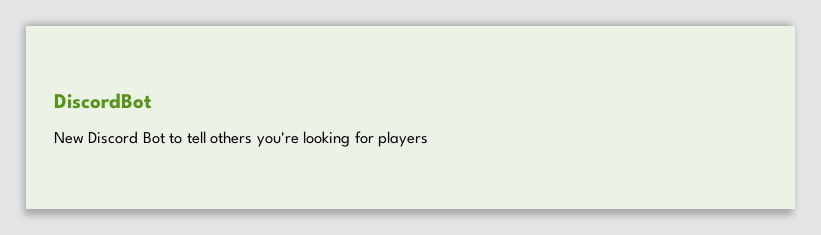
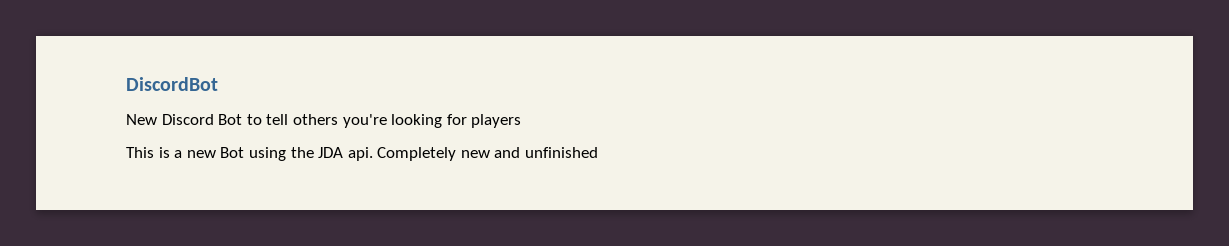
(429, 139) none -> [126,147,599,161] // This is a new Bot using the JDA api. Completely new and unfinished

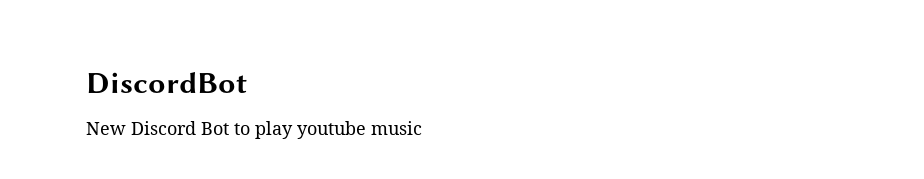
[266,114,522,128] [126,147,599,161] tell others you're looking for players // This is a new Bot using the JDA api. Completely new and unfinished -> [255,121,422,139] play youtube music

